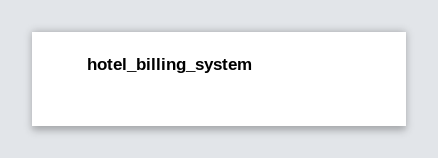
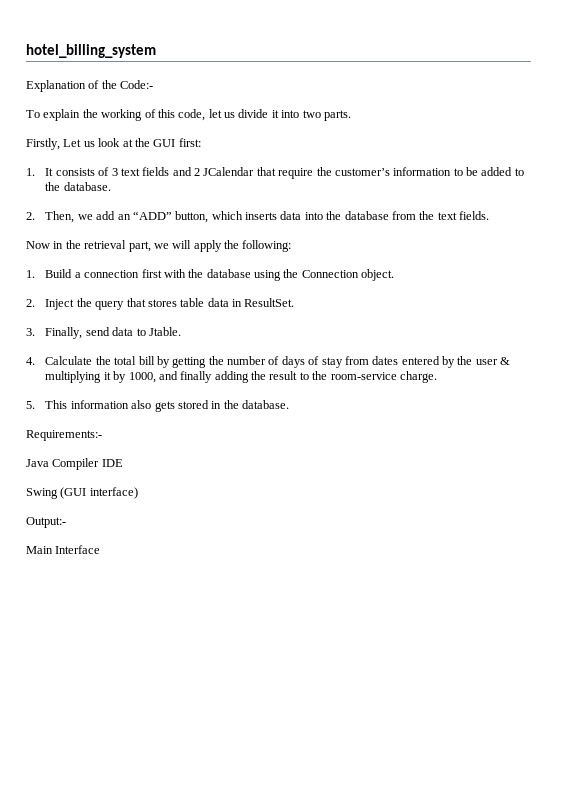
(252, 65) none -> [26,80,154,92] [26,109,351,121] [26,138,201,150] [26,167,524,179] [45,182,111,191] [26,211,490,223] [26,240,292,252] [26,269,395,281] [26,298,295,310] [26,327,181,339] [26,356,511,368] [45,371,437,383] [26,400,290,412] [26,430,102,441] [26,458,123,470] [26,487,138,499] [26,517,66,528] [26,545,101,554] // Explanation of the Code:- // To explain the working of this code, let us divide it into two parts. // Firstly, Let us look at the GUI first: // 1. It consists of 3 text fields and 2 JCalendar that require the customer’s information to be added to the database. // 2. Then, we add an “ADD” button, which inserts data into the database from the text fields. // Now in the retrieval part, we will apply the following: // 1. Build a connection first with the database using the Connection object. // 2. Inject the query that stores table data in ResultSet. // 3. Finally, send data to Jtable. // 4. Calculate the total bill by getting the number of days of stay from dates entered by the user & multiplying it by 1000, and finally adding the result to the room-service charge. // 5. This information also gets stored in the database. // Requirements:- // Java Compiler IDE // Swing (GUI interface) // Output:- // Main Interface

